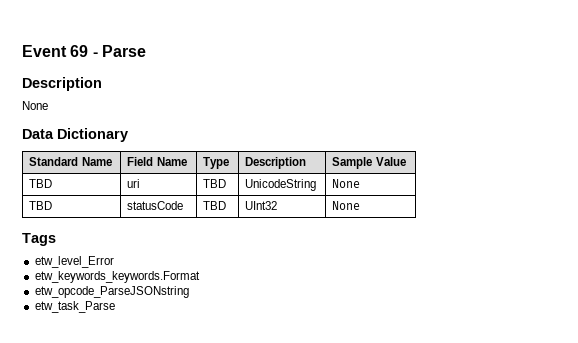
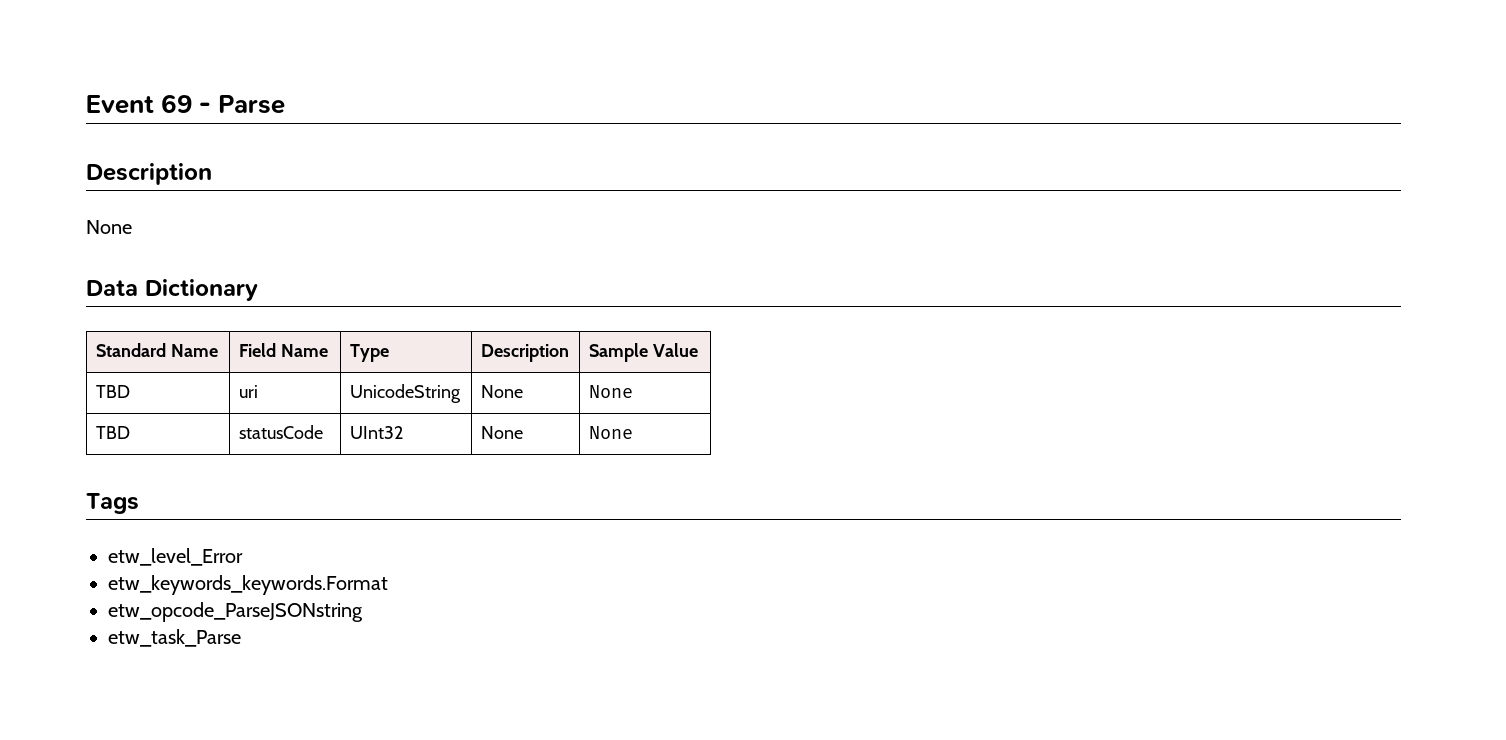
[203,179,227,188] [245,179,317,191] TBD | UnicodeString -> [349,384,461,403] [480,385,523,398] UnicodeString | None
[203,201,227,210] [245,201,278,210] TBD | UInt32 -> [349,426,403,439] [480,426,523,439] UInt32 | None

